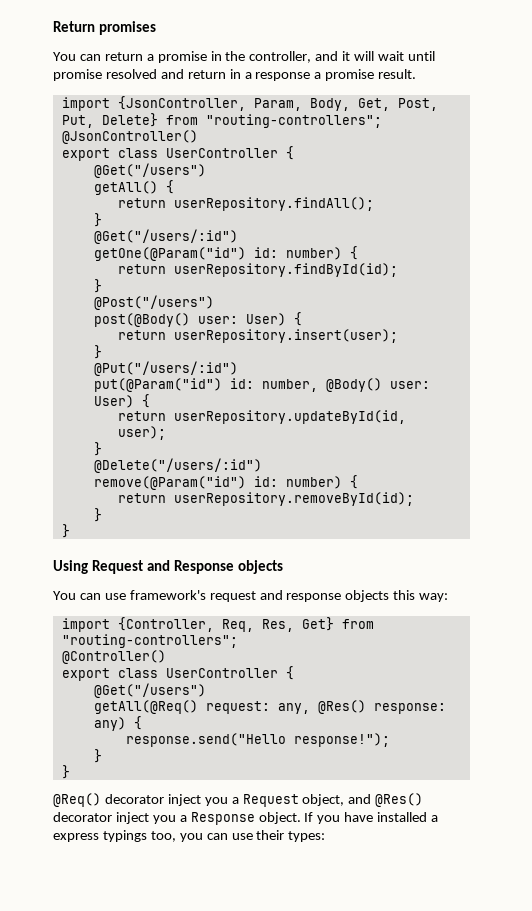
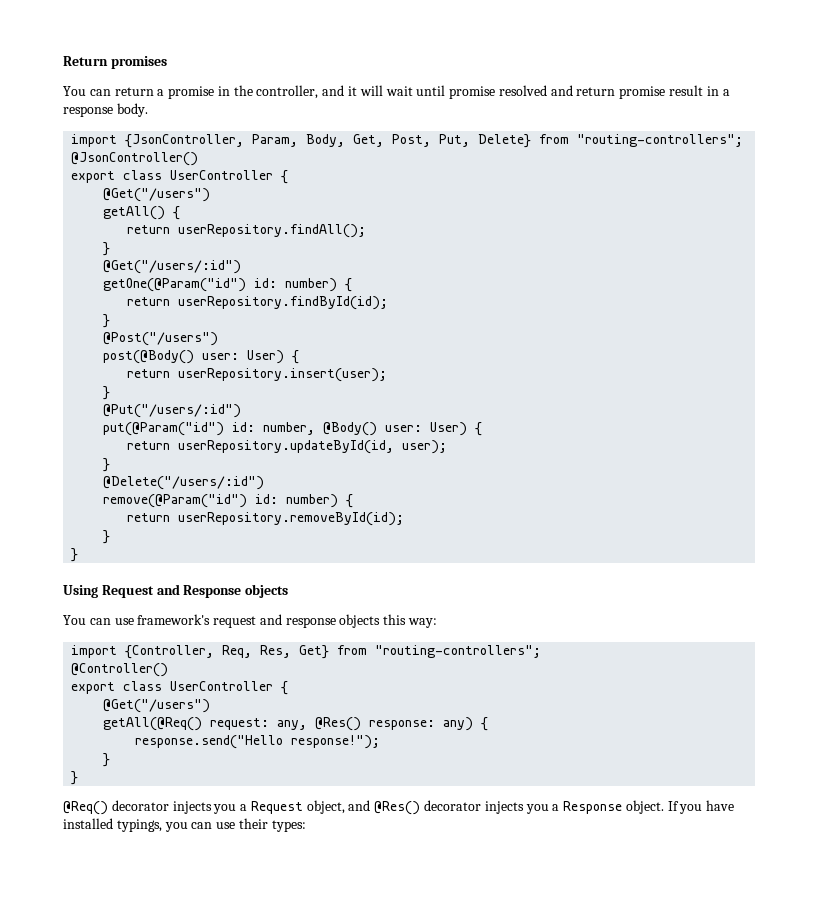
(226, 74) none -> [619,85,704,99] promise result
[314,69,417,81] a promise result. -> [116,103,148,117] body.
[167,794,201,806] inject -> [172,801,212,814] injects
[115,812,149,824] inject -> [484,801,524,814] injects
[431,815,439,822] [53,830,176,842] a express typings too, -> [116,819,162,832] typings,

